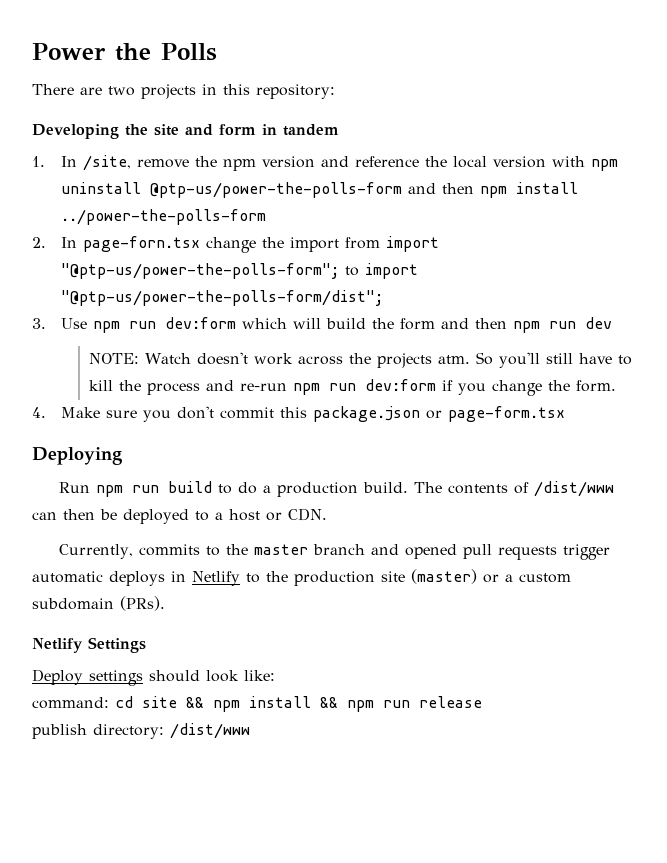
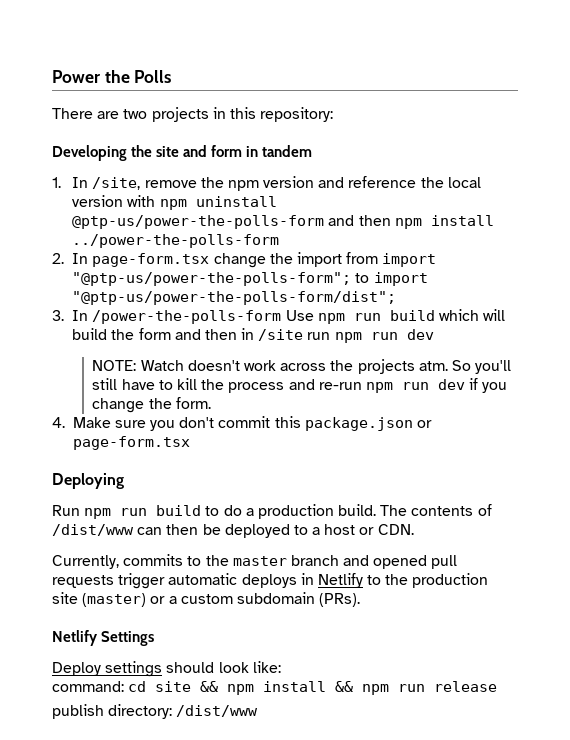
[82,236,200,252] page-forn.tsx -> [92,253,210,267] page-form.tsx
(46, 323) none -> [72,310,282,324] In /power-the-polls-form
[164,317,236,329] dev:form -> [389,310,435,321] build
(507, 323) none -> [241,328,331,341] in /site run
[365,379,437,391] dev:form -> [437,379,465,390] dev

